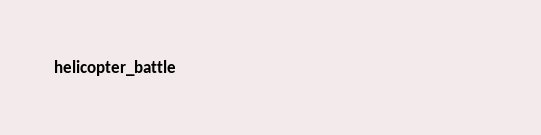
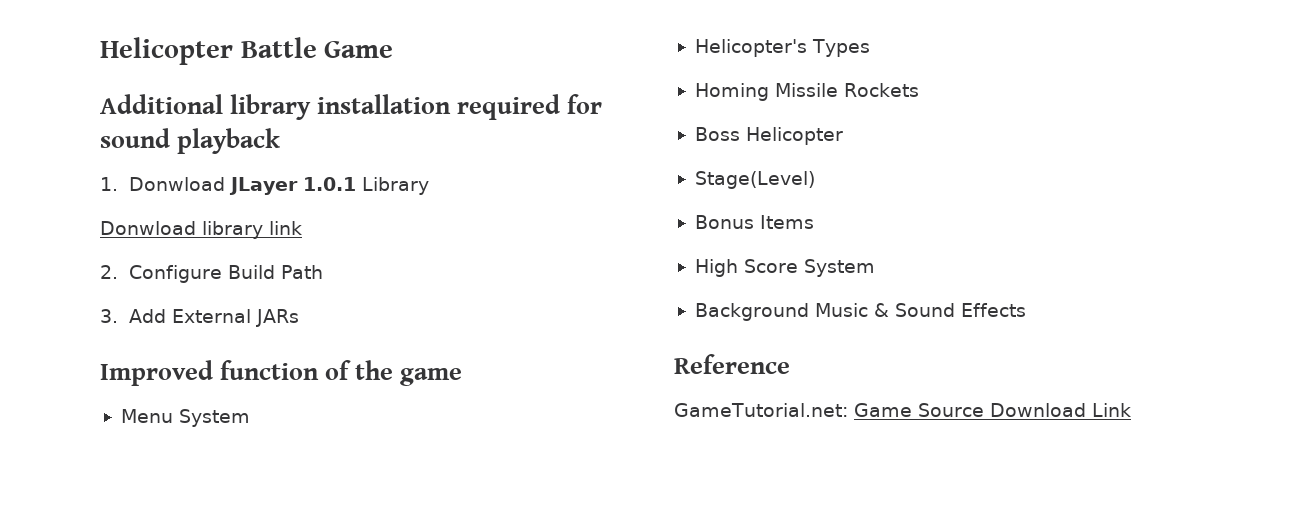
[54,60,176,76] helicopter_battle -> [100,37,394,65] [100,94,603,120] [100,128,281,154] [100,177,430,195] [100,221,302,239] [100,265,324,283] [100,309,300,327] [100,360,463,386] [120,409,250,427] [694,39,870,57] [694,83,919,101] [694,127,843,145] [694,171,815,189] [694,215,814,229] [694,259,875,277] [694,303,1026,321] [674,354,790,374] [674,403,1131,417] Helicopter Battle Game // Additional library installation required for sound playback // 1. Donwload JLayer 1.0.1 Library // Donwload library link // 2. Configure Build Path // 3. Add External JARs // Improved function of the game // Menu System // Helicopter's Types // Homing Missile Rockets // Boss Helicopter // Stage(Level) // Bonus Items // High Score System // Background Music & Sound Effects // Reference // GameTutorial.net: Game Source Download Link

